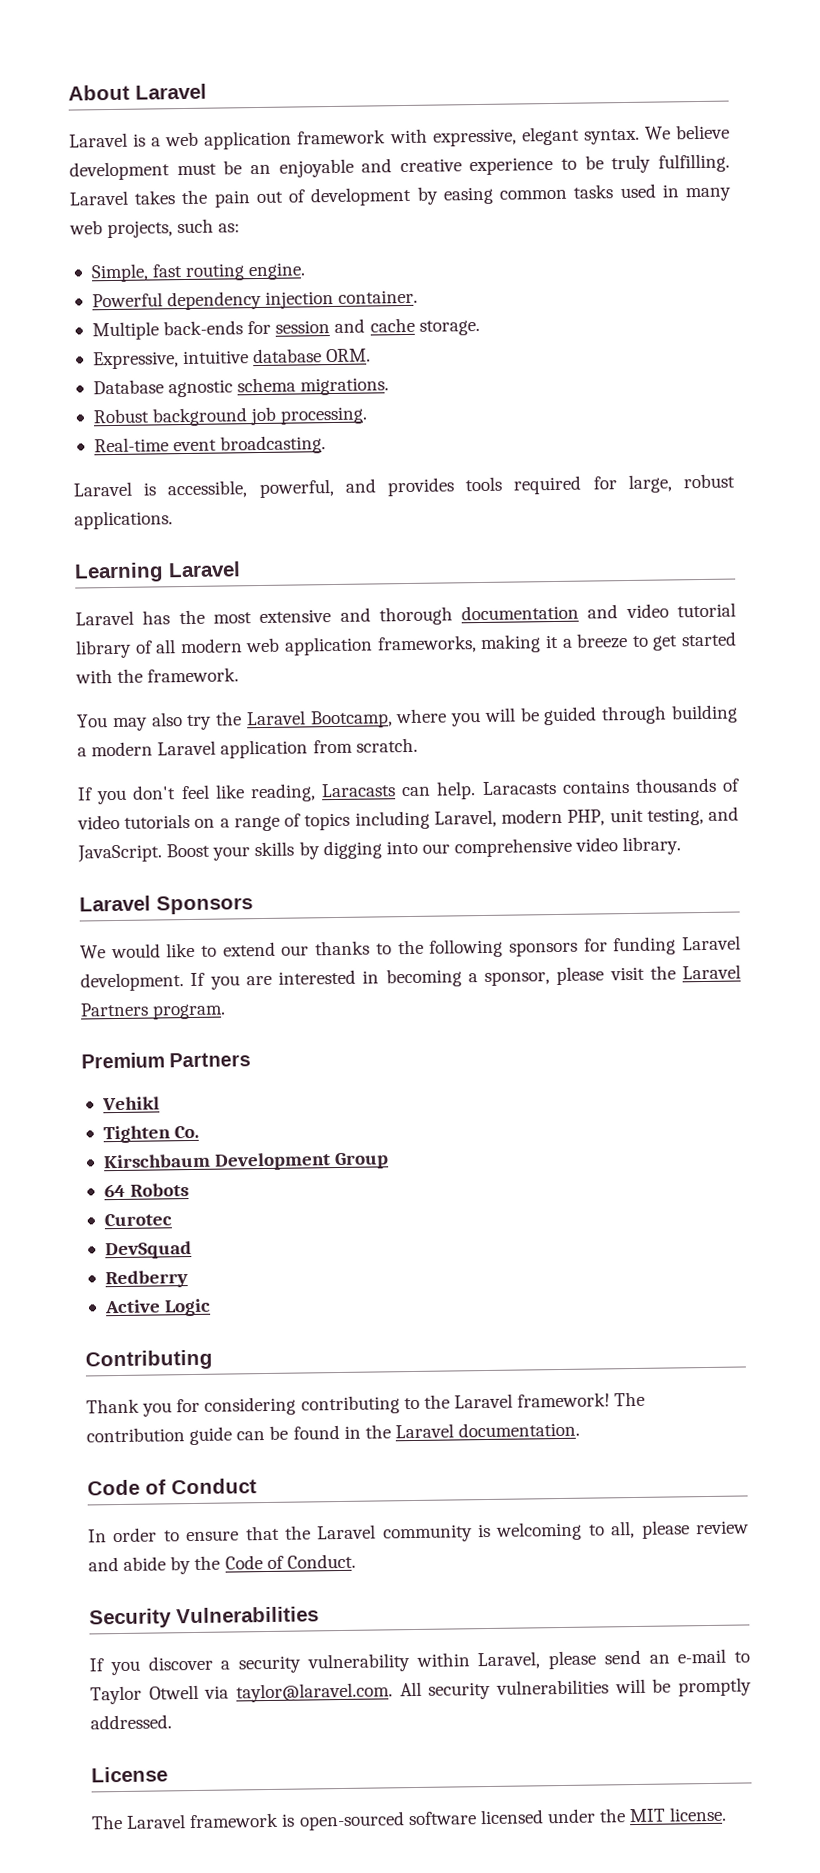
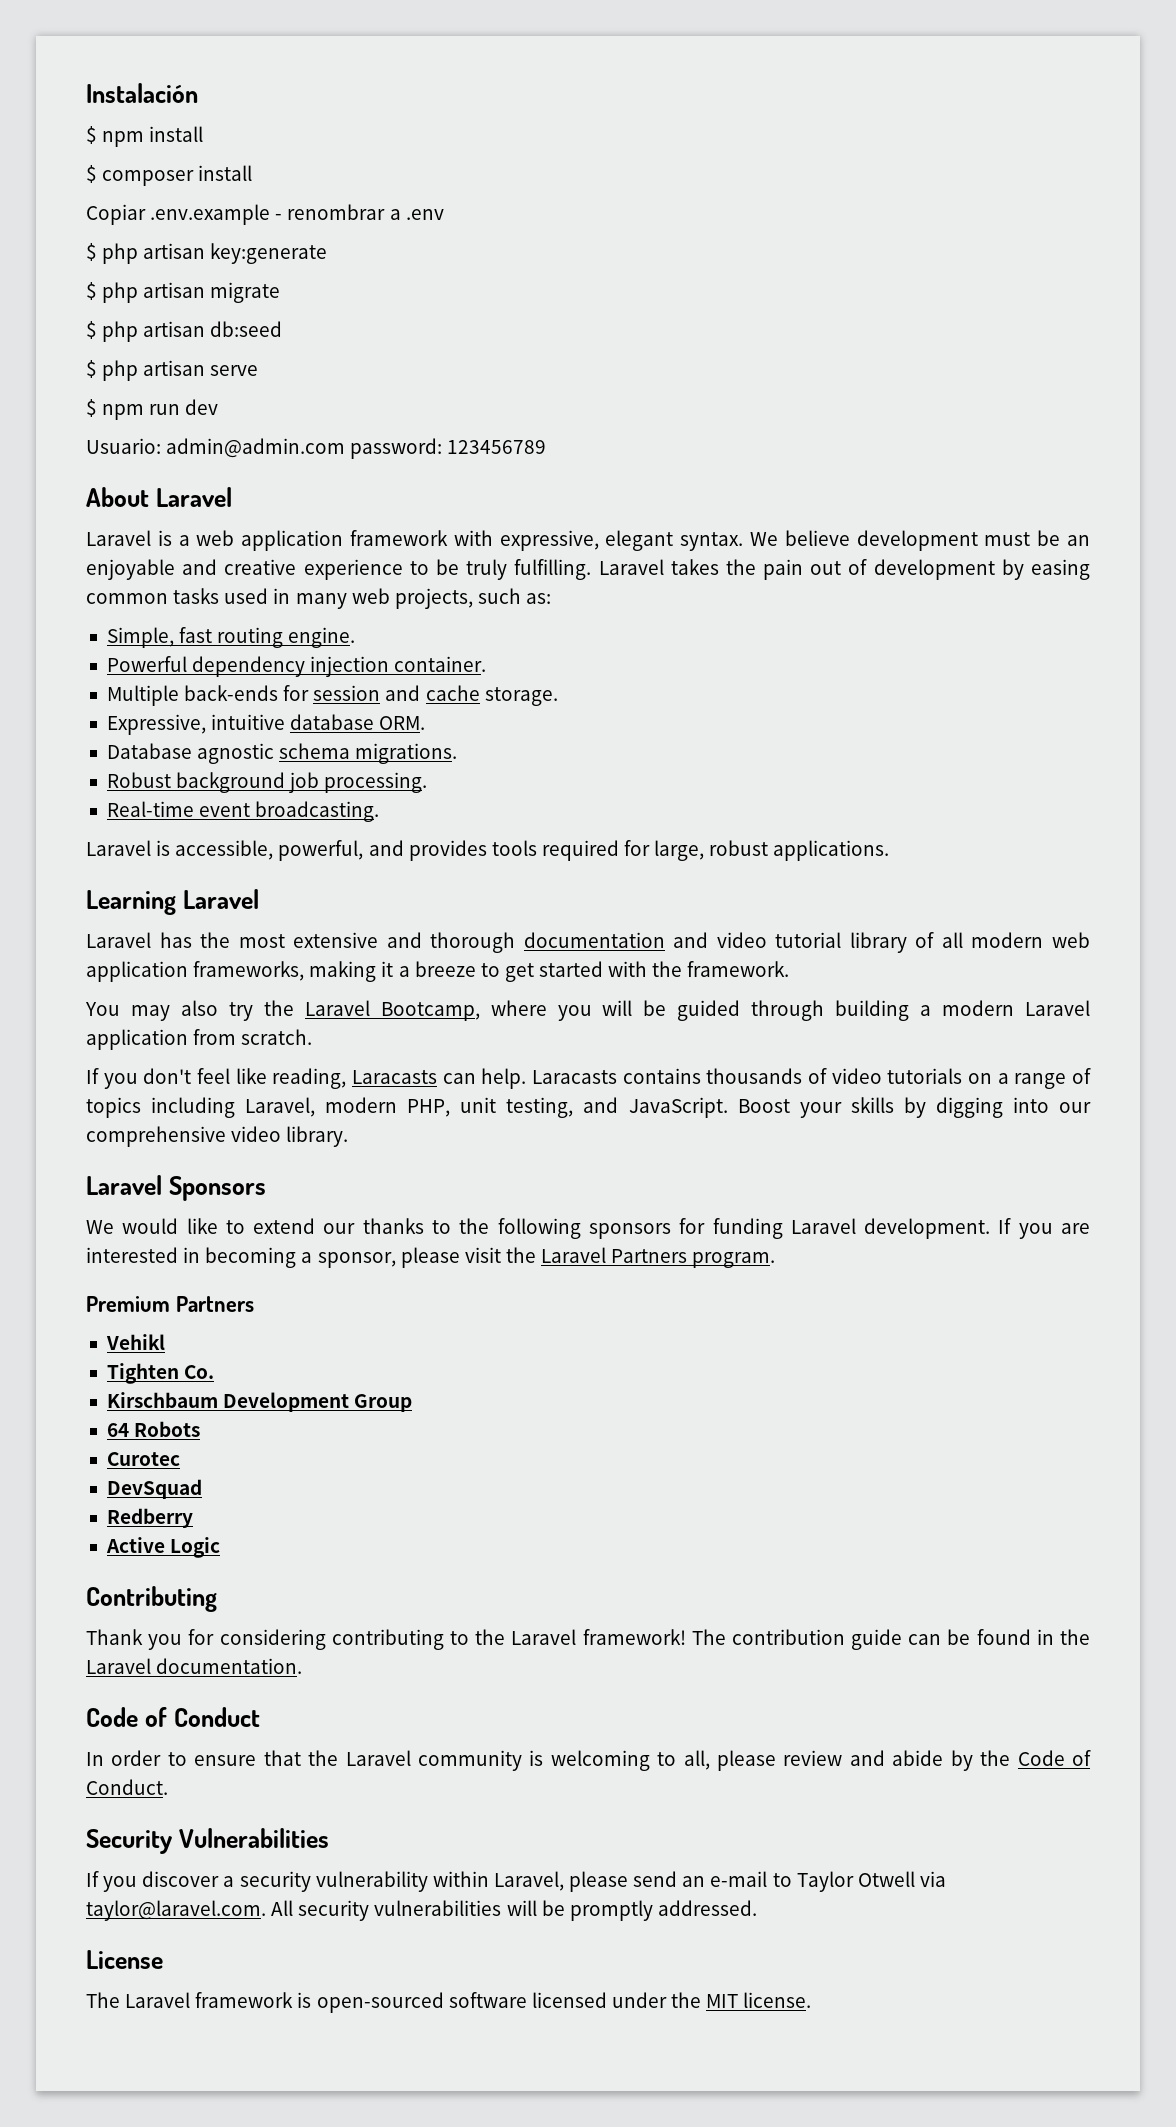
(68, 92) none -> [86,83,198,103] [86,126,204,147] [86,165,253,186] [86,204,444,225] [86,243,328,264] [86,282,281,303] [86,321,283,342] [86,360,259,381] [86,399,219,420] [86,438,547,459] Instalación // $ npm install // $ composer install // Copiar .env.example - renombrar a .env // $ php artisan key:generate // $ php artisan migrate // $ php artisan db:seed // $ php artisan serve // $ npm run dev // Usuario: admin@admin.com password: 123456789 //

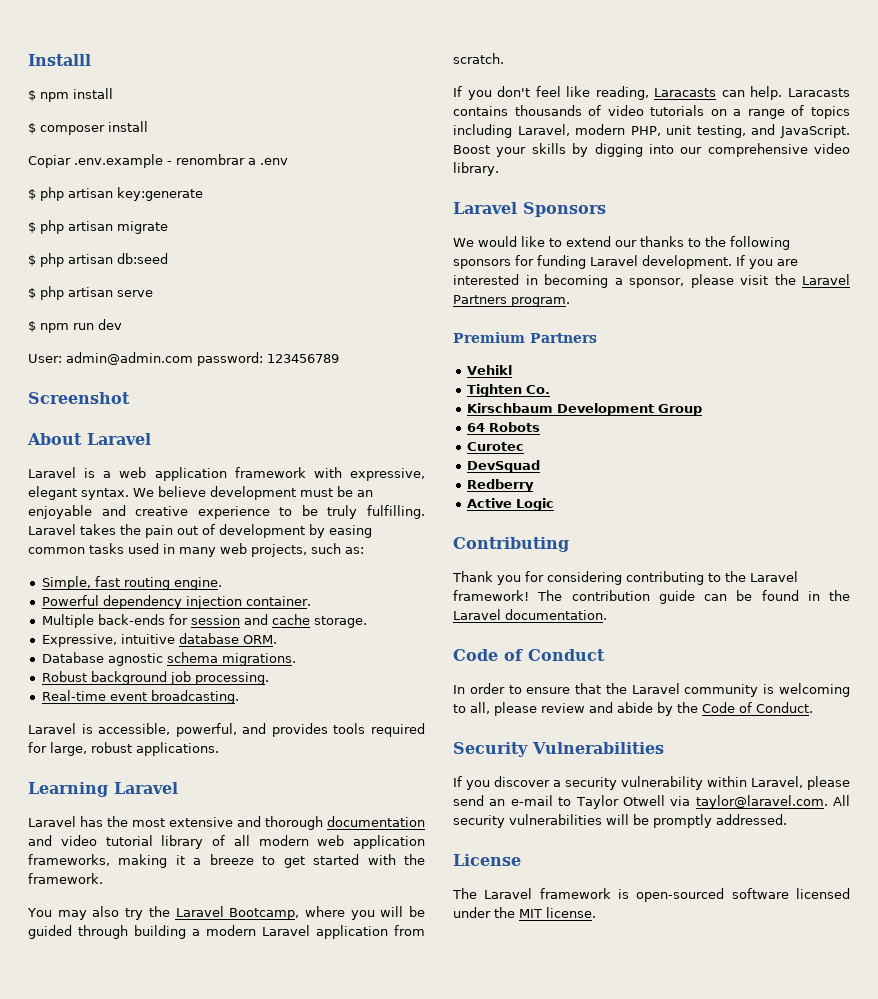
[86,83,198,103] Instalación -> [28,54,91,66] Installl
[86,438,161,454] Usuario: -> [28,354,62,363] User:
(547, 447) none -> [28,392,130,404] // Screenshot

